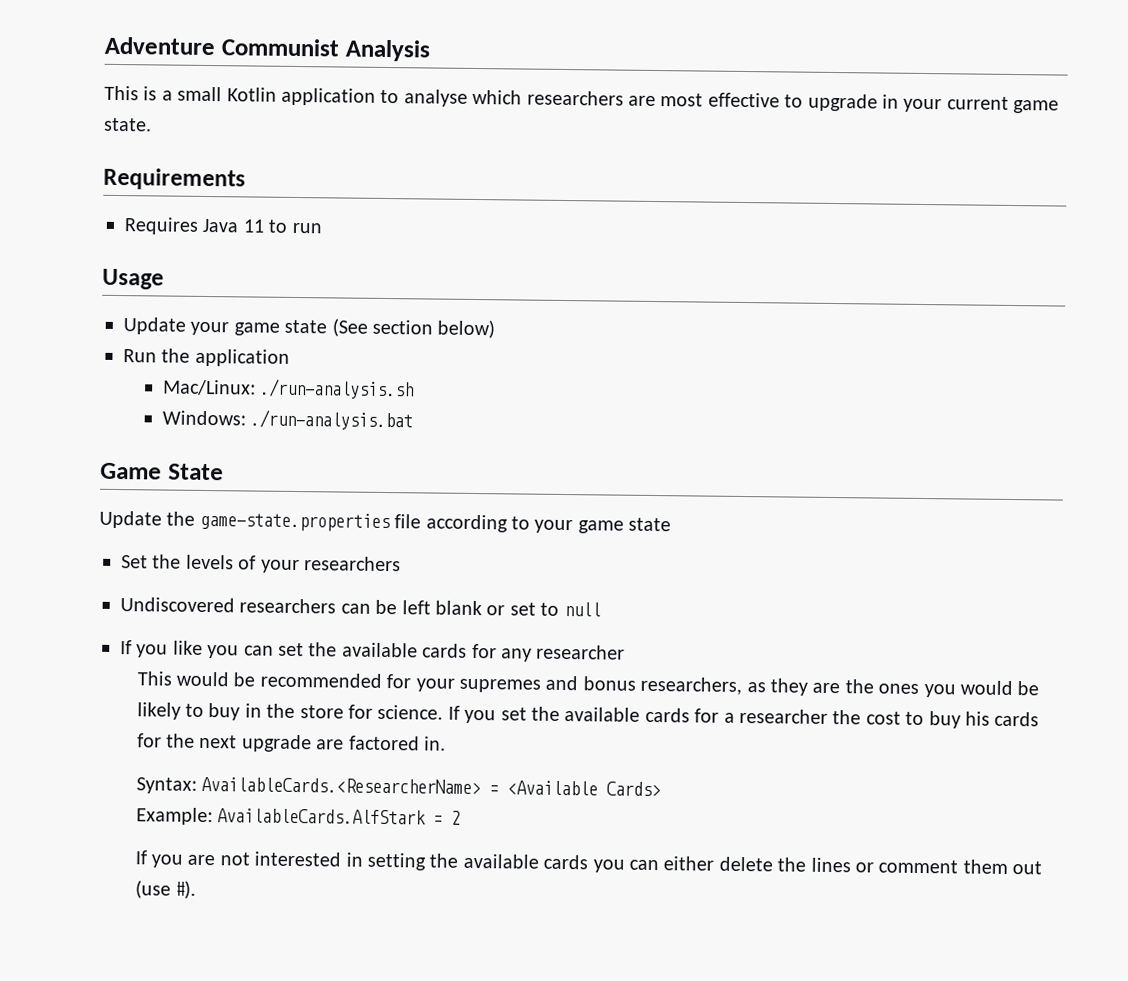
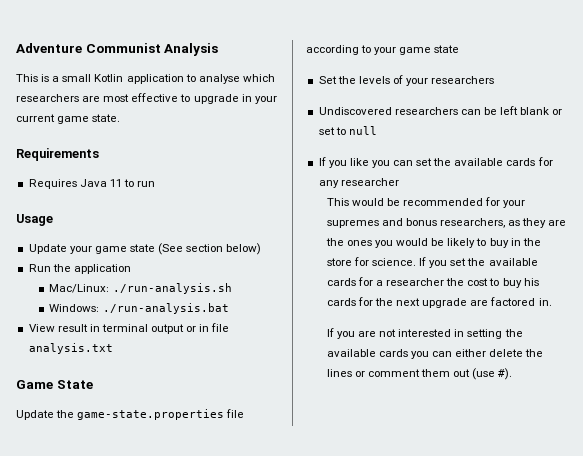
(413, 420) none -> [28,323,230,334] [28,343,113,354] // View result in terminal output or in file analysis.txt
[135,776,661,797] [135,807,461,826] // Syntax: AvailableCards.<ResearcherName> = <Available Cards> // Example: AvailableCards.AlfStark = 2 -> (552, 302) none

